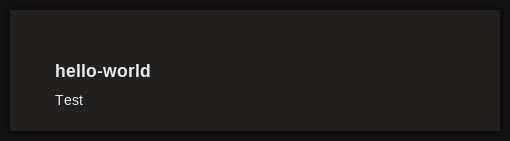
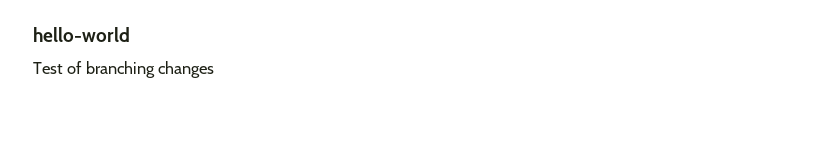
(83, 100) none -> [67,61,215,78] of branching changes

